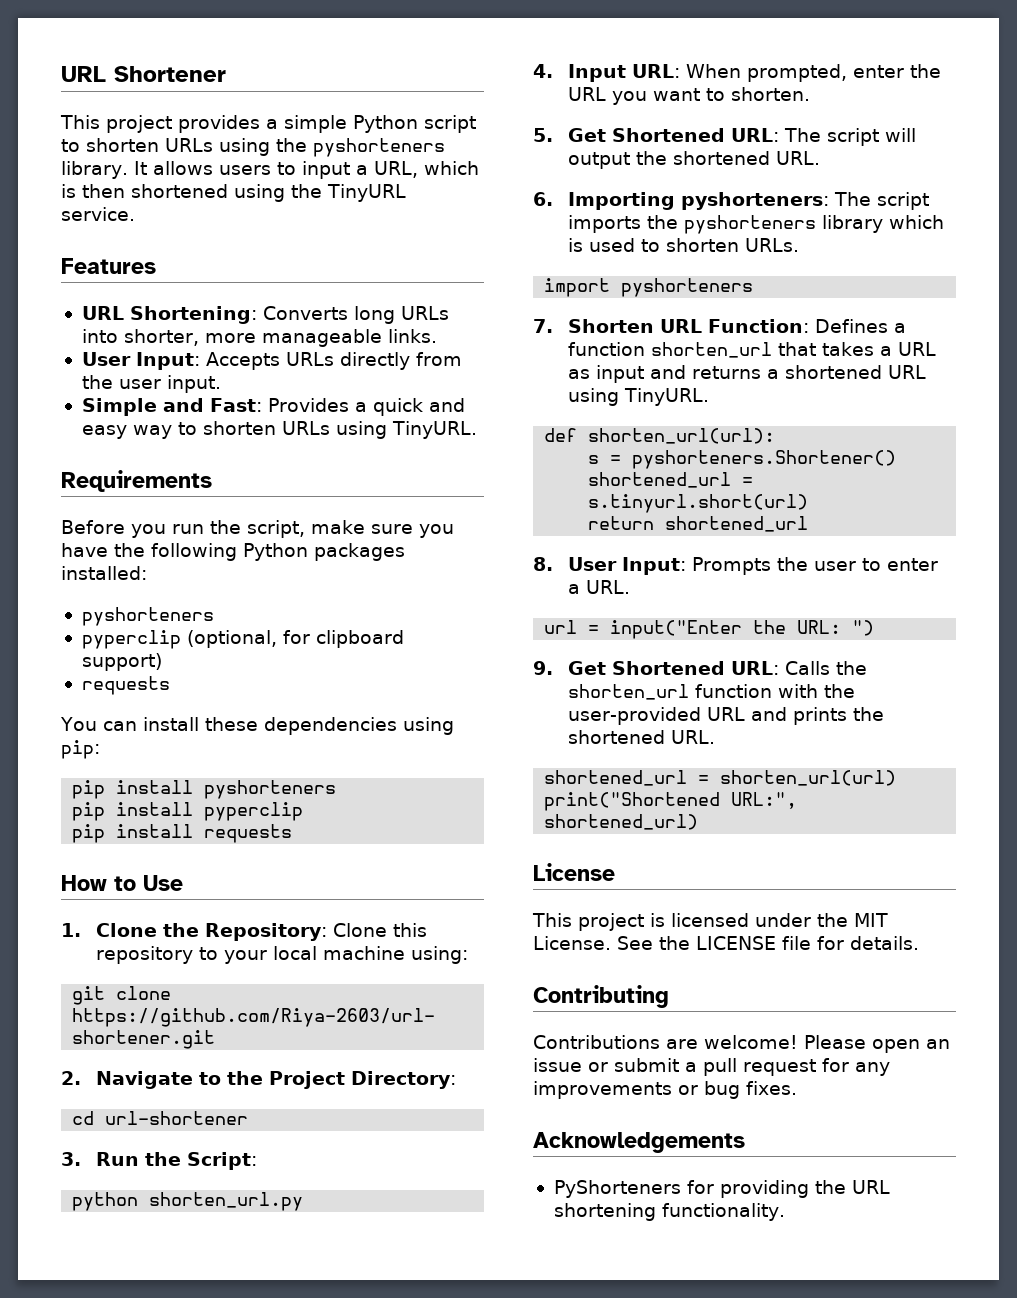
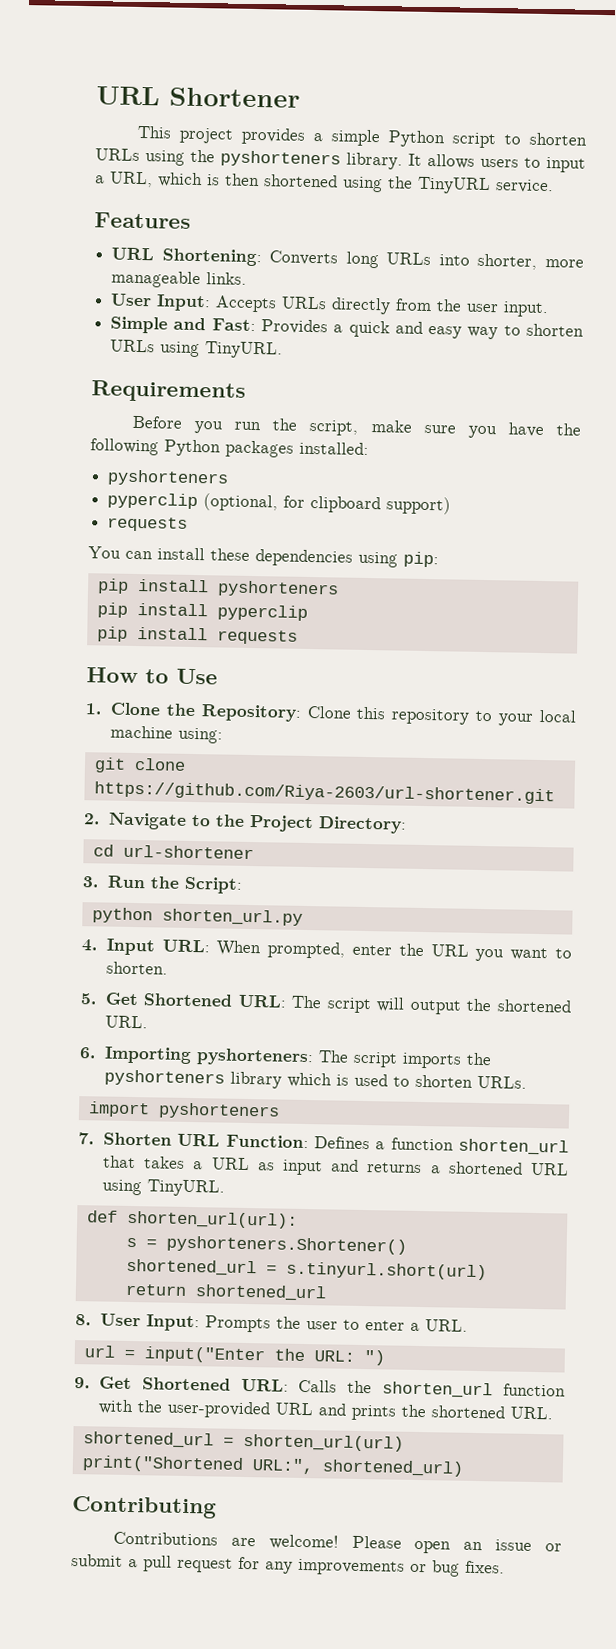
[533,863,615,881] [532,913,888,931] [533,936,919,950] // License // This project is licensed under the MIT License. See the LICENSE file for details. -> (464, 1468) none
[533,1132,745,1153] [553,1180,890,1198] [553,1203,785,1221] // Acknowledgements // PyShorteners for providing the URL shortening functionality. -> (505, 1567) none

